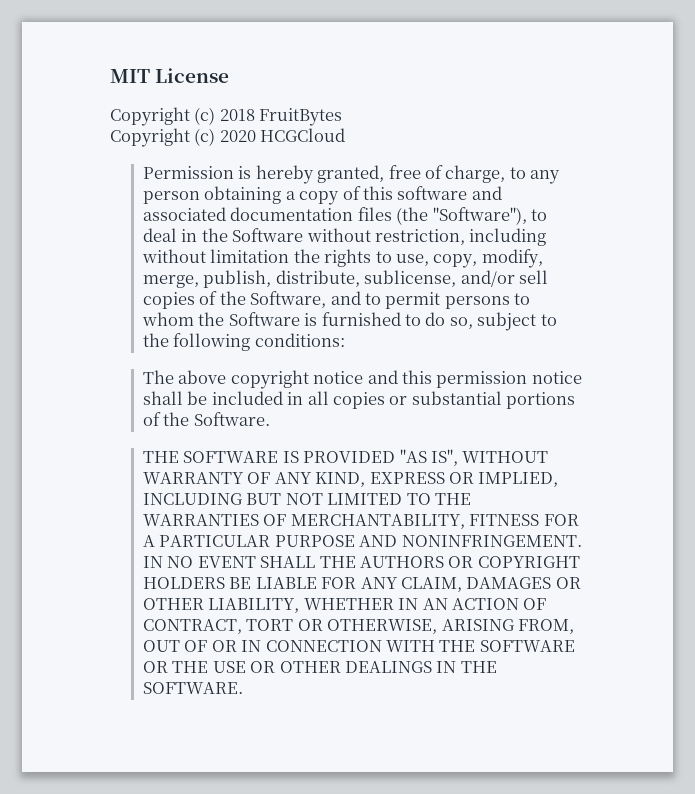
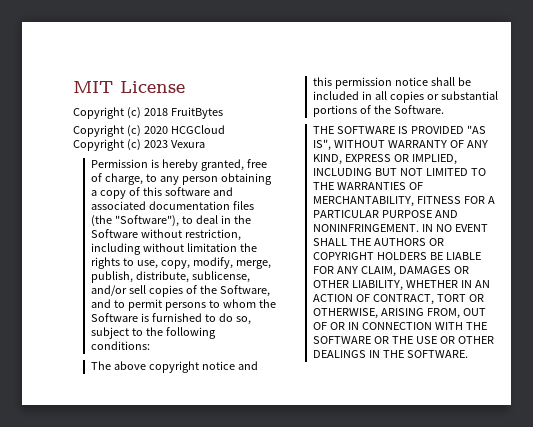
(346, 135) none -> [73,139,205,151] Copyright (c) 2023 Vexura

